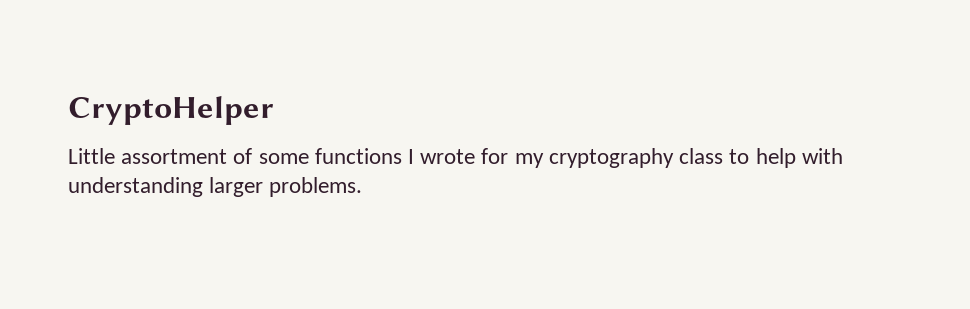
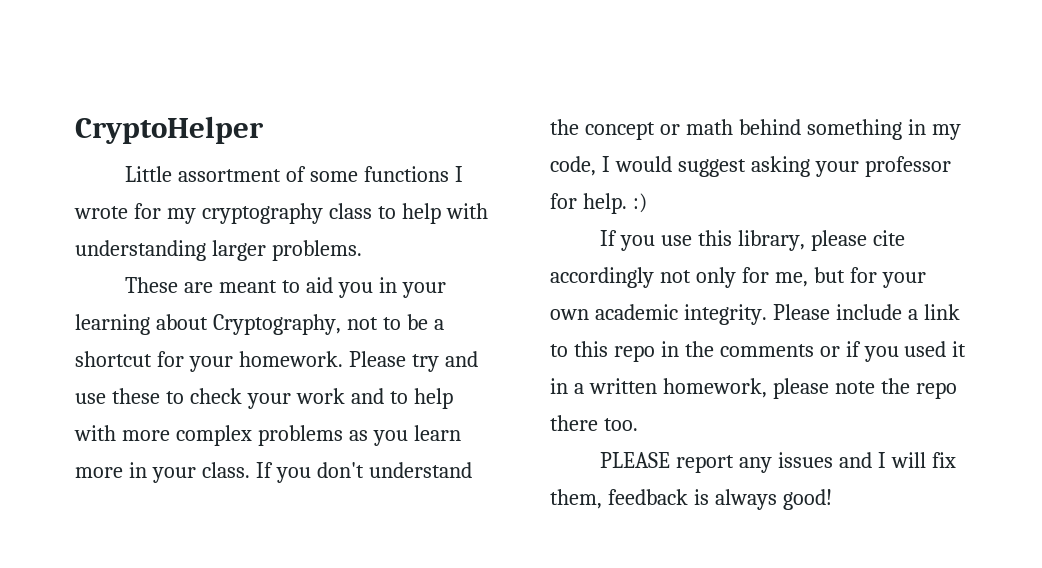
(363, 187) none -> [125,277,446,298] [75,314,444,335] [75,351,478,372] [75,388,453,409] [74,425,461,446] [75,462,472,483] [550,119,961,140] [550,156,951,177] [550,193,647,214] [600,230,905,251] [550,267,926,288] [550,304,960,325] [550,341,967,362] [550,378,957,399] [550,415,638,431] [600,452,956,473] [550,489,832,510] // These are meant to aid you in your learning about Cryptography, not to be a shortcut for your homework. Please try and use these to check your work and to help with more complex problems as you learn more in your class. If you don't understand the concept or math behind something in my code, I would suggest asking your professor for help. :) // If you use this library, please cite accordingly not only for me, but for your own academic integrity. Please include a link to this repo in the comments or if you used it in a written homework, please note the repo there too. // PLEASE report any issues and I will fix them, feedback is always good!

